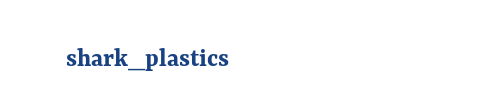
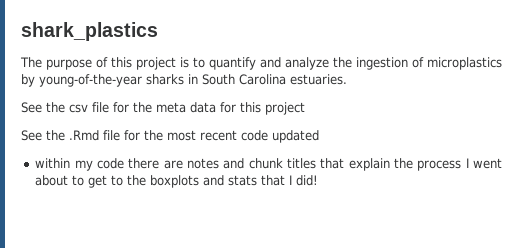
(229, 59) none -> [20,57,502,70] [21,74,347,87] [21,102,305,115] [21,130,319,143] [35,158,502,171] [35,175,319,188] // The purpose of this project is to quantify and analyze the ingestion of microplastics by young-of-the-year sharks in South Carolina estuaries. // See the csv file for the meta data for this project // See the .Rmd file for the most recent code updated // within my code there are notes and chunk titles that explain the process I went about to get to the boxplots and stats that I did!

